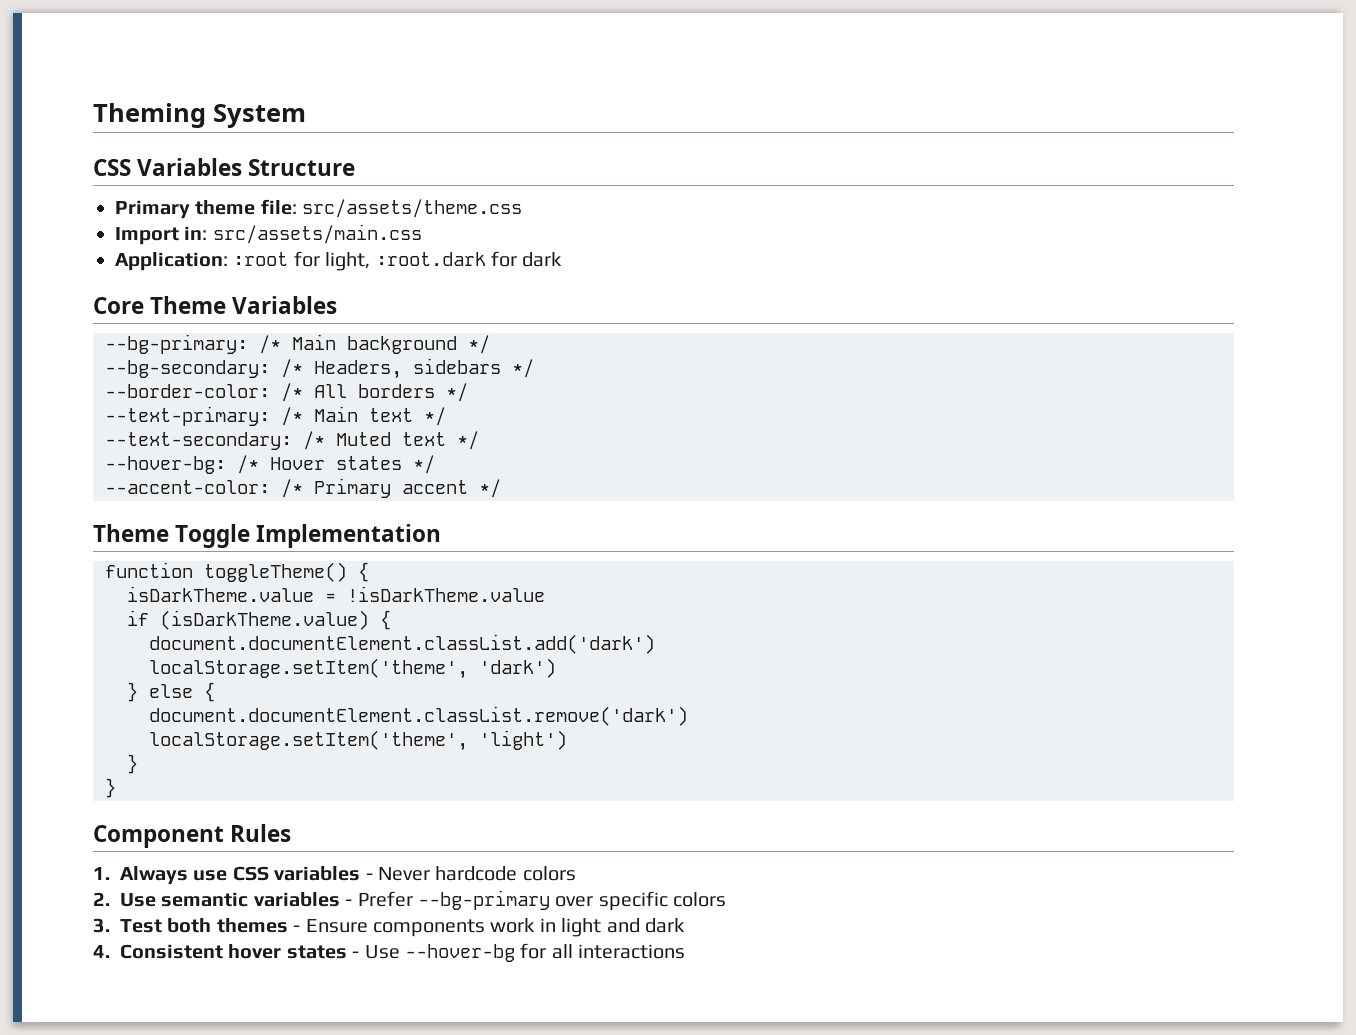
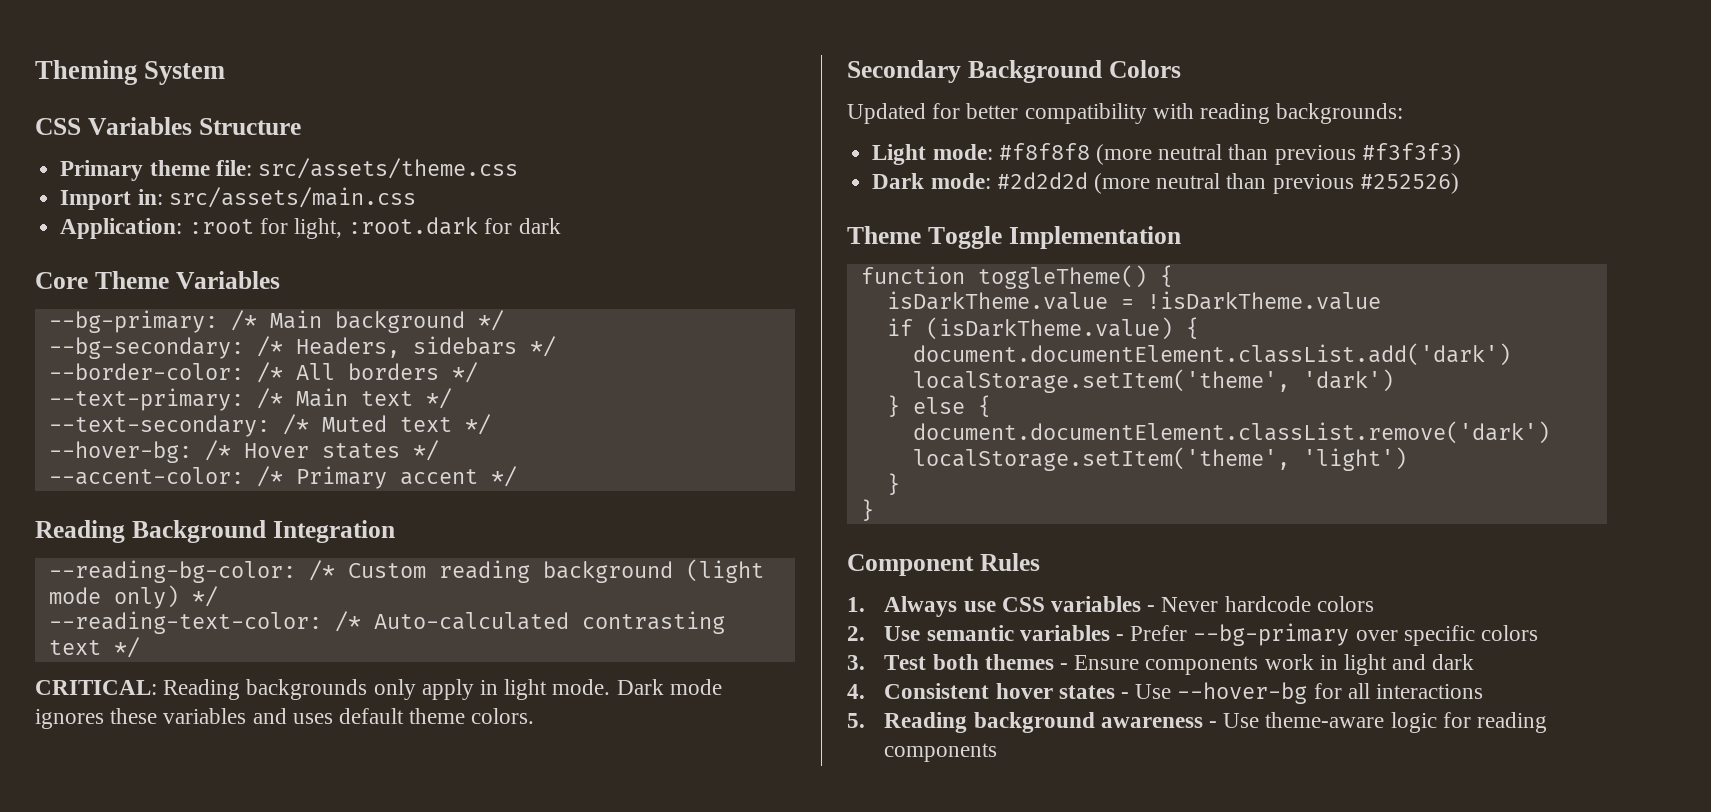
(501, 488) none -> [35,520,395,543] [48,559,764,583] [48,585,218,609] [48,611,725,634] [48,637,140,658] [35,679,722,700] [35,708,535,729] [847,60,1181,83] [847,103,1404,124] [872,143,1461,165] [872,172,1459,194] // Reading Background Integration // --reading-bg-color: /* Custom reading background (light mode only) */ // --reading-text-color: /* Auto-calculated contrasting text */ // CRITICAL: Reading backgrounds only apply in light mode. Dark mode ignores these variables and uses default theme colors. // Secondary Background Colors // Updated for better compatibility with reading backgrounds: // Light mode: #f8f8f8 (more neutral than previous #f3f3f3) // Dark mode: #2d2d2d (more neutral than previous #252526)
(686, 951) none -> [847,712,1548,733] [884,743,998,762] // 5. Reading background awareness - Use theme-aware logic for reading components

